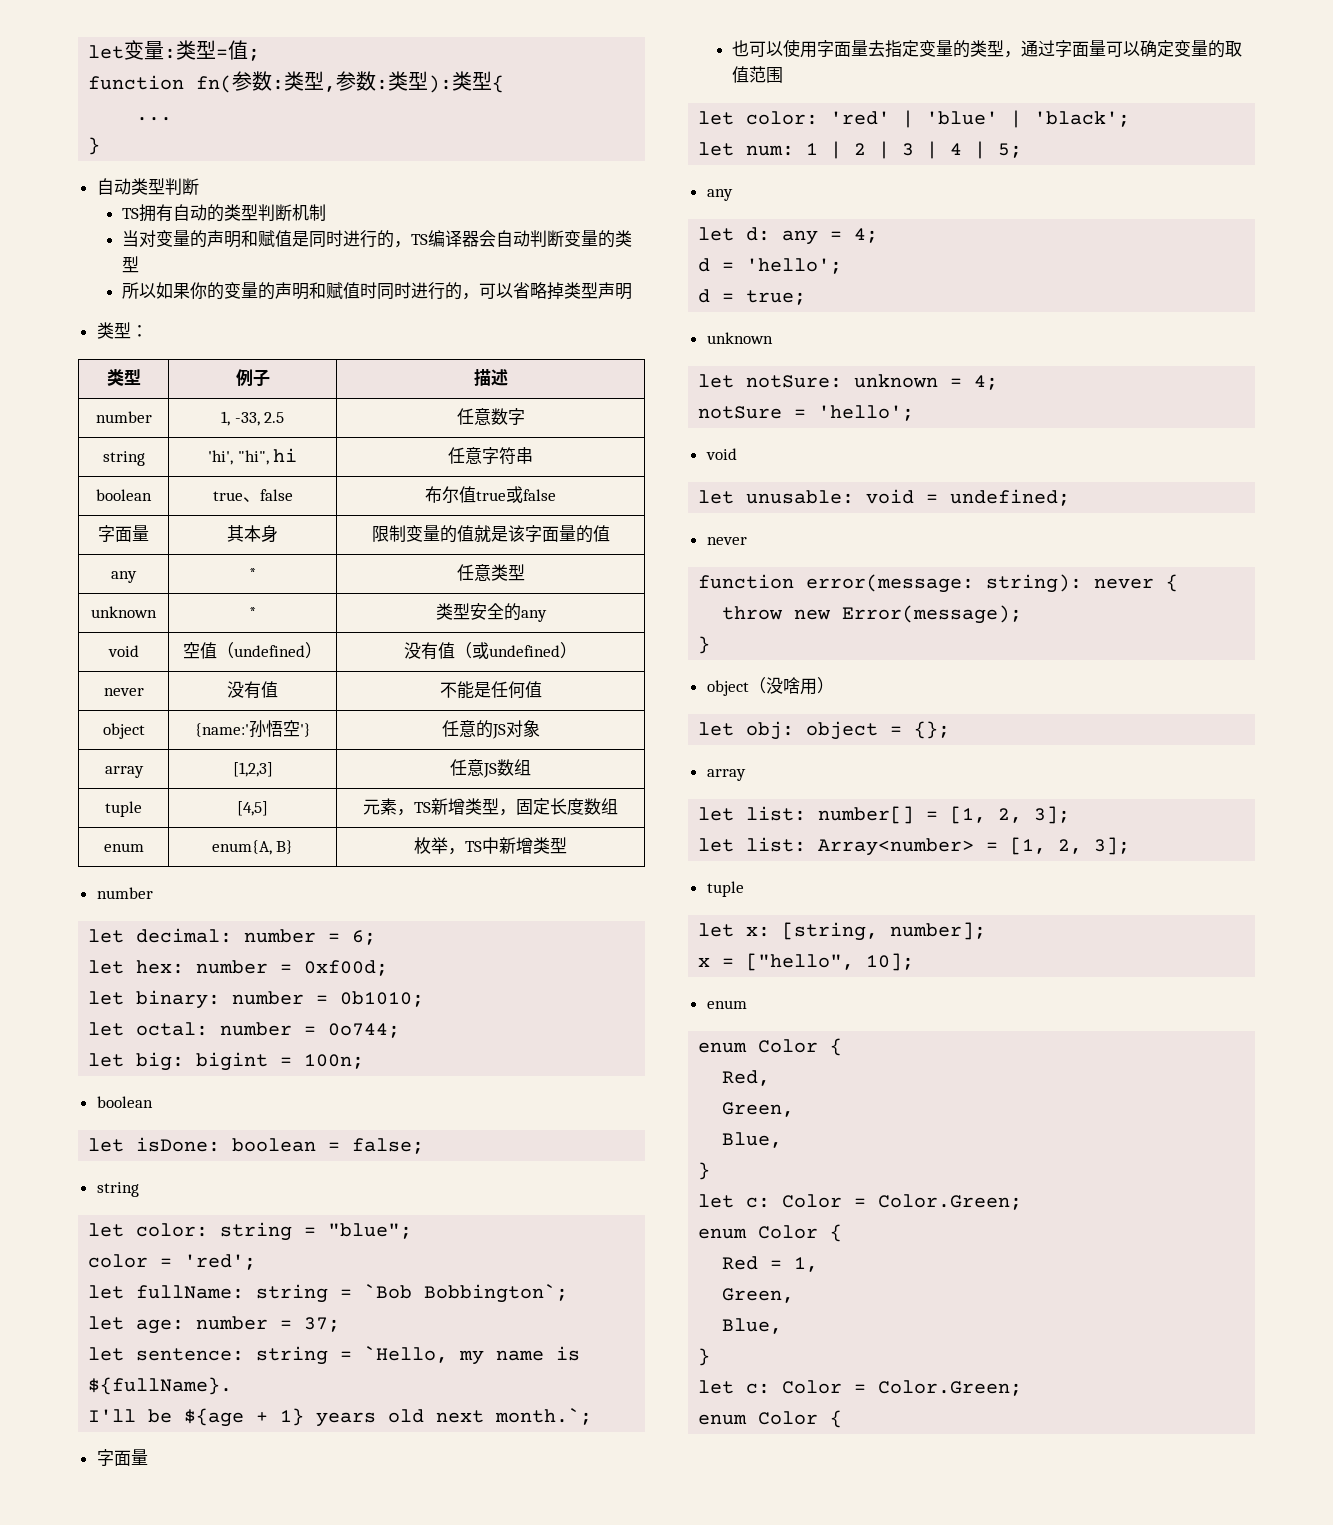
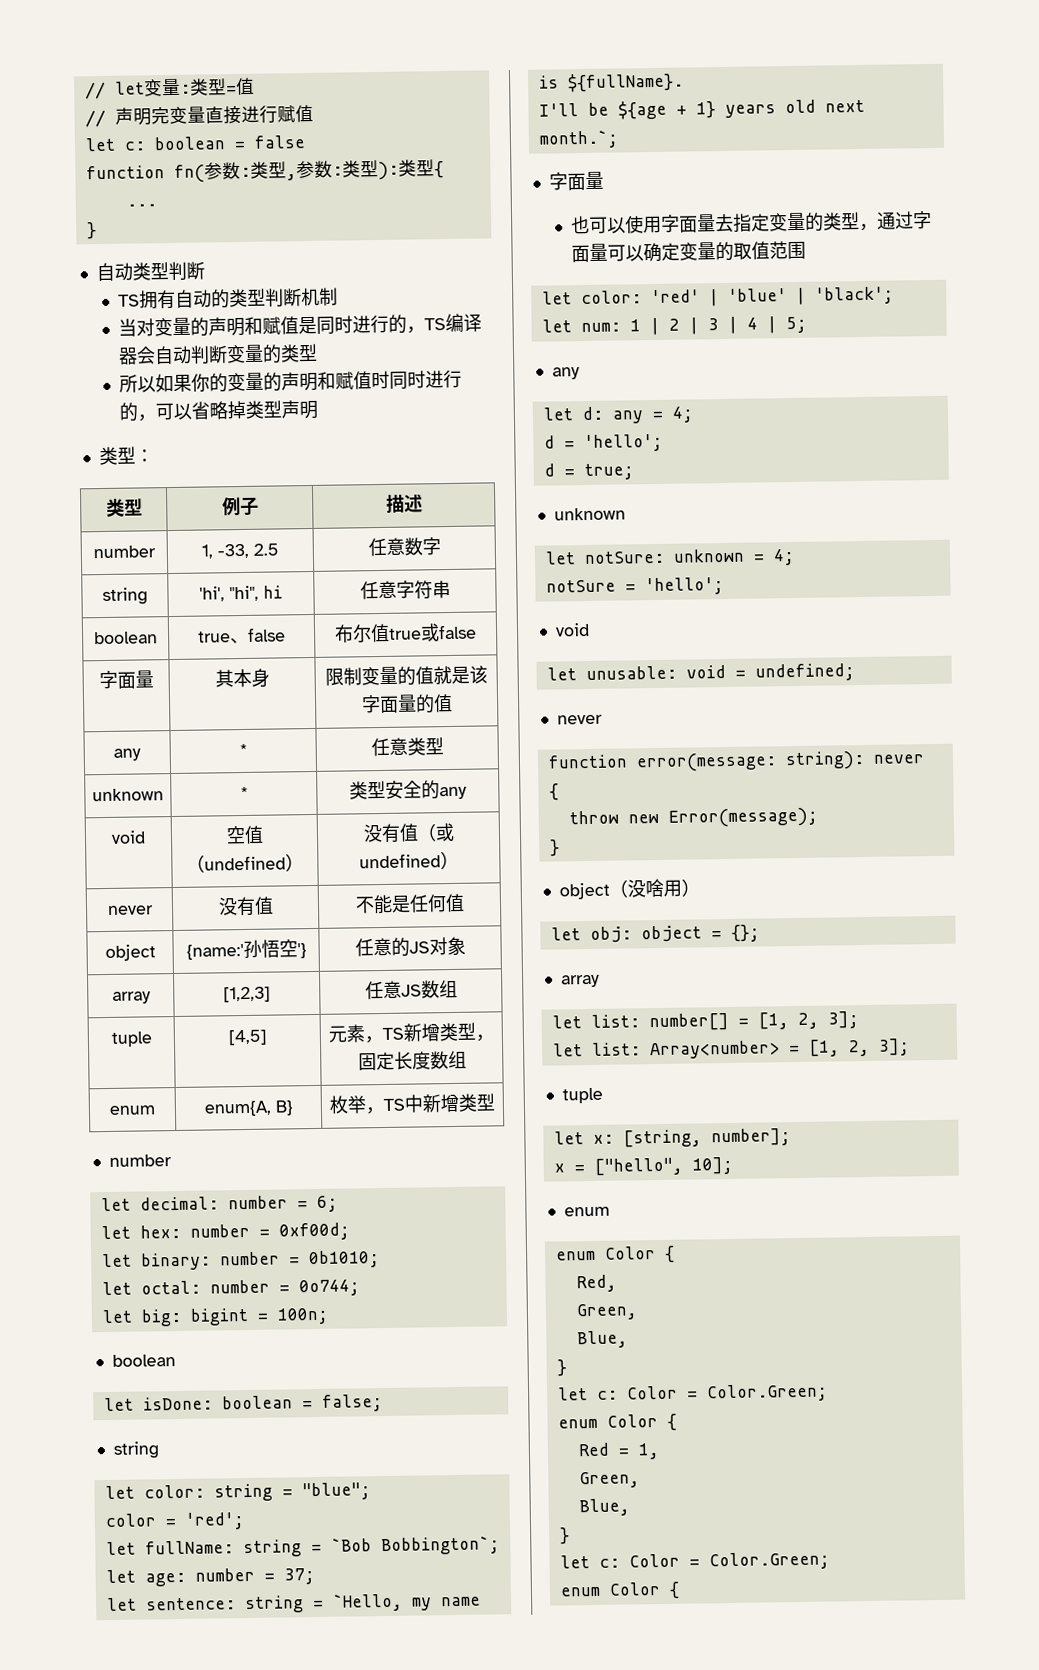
(88, 52) none -> [84,81,106,100] //
[248,48,261,61] ; -> [84,104,314,128] [84,135,306,152] // // 声明完变量直接进行赋值 // let c: boolean = false

